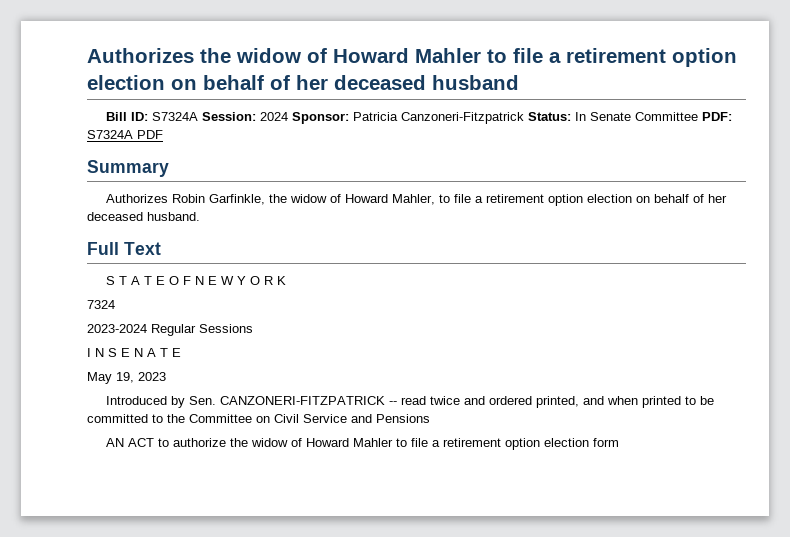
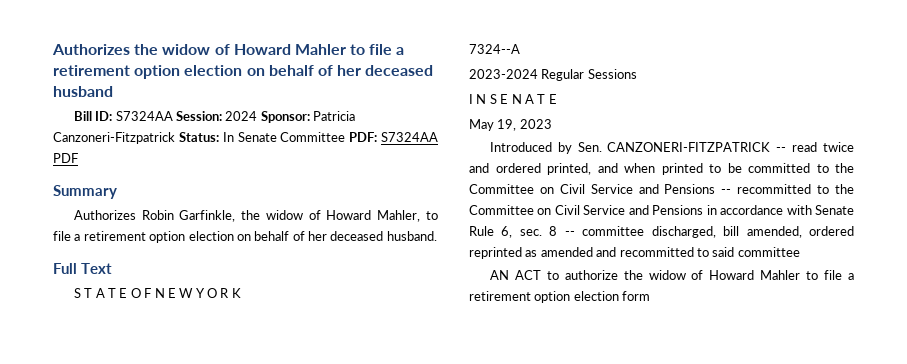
[151,112,198,121] S7324A -> [115,111,173,121] S7324AA
[87,130,133,139] S7324A -> [381,132,438,142] S7324AA
[87,300,115,309] 7324 -> [469,44,520,54] 7324--A
(430, 418) none -> [721,184,854,194] [469,205,854,215] [469,226,854,238] [469,247,800,259] -- recommitted to the Committee on Civil Service and Pensions in accordance with Senate Rule 6, sec. 8 -- committee discharged, bill amended, ordered reprinted as amended and recommitted to said committee

